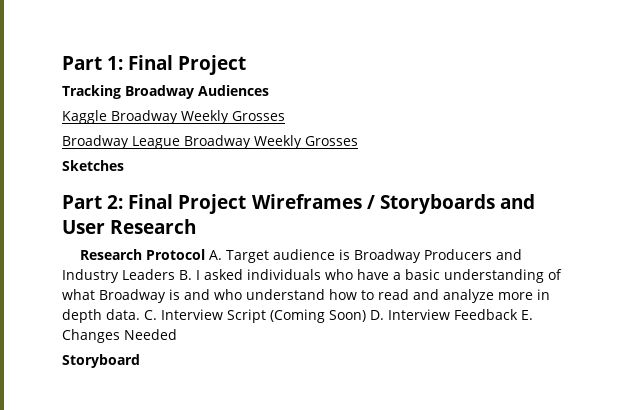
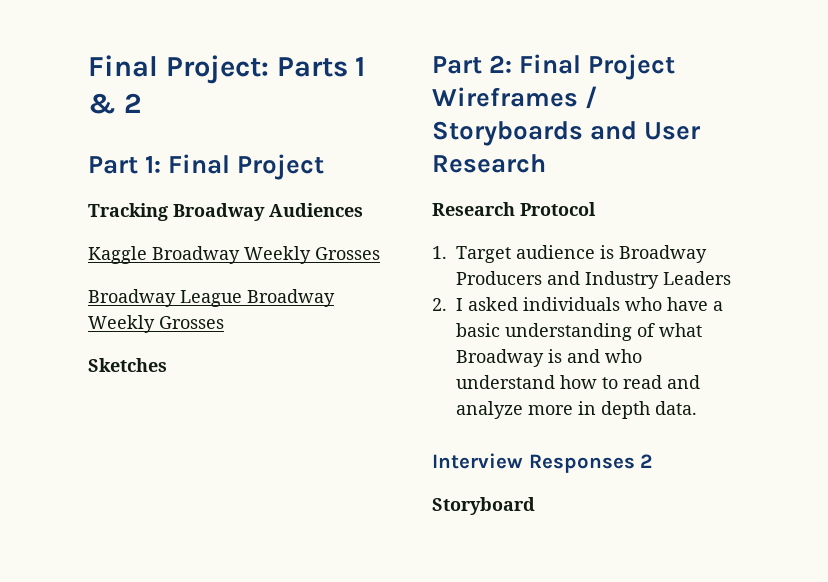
(62, 63) none -> [88,55,366,84] [88,93,142,114] Final Project: Parts 1 & 2 //
[209,250,223,260] A. -> [432,246,447,259] // 1.
[179,270,192,280] B. -> [432,298,447,311] // 2.
[144,309,533,323] [62,329,177,343] C. Interview Script (Coming Soon) D. Interview Feedback E. Changes Needed -> [432,453,653,473] // Interview Responses 2

